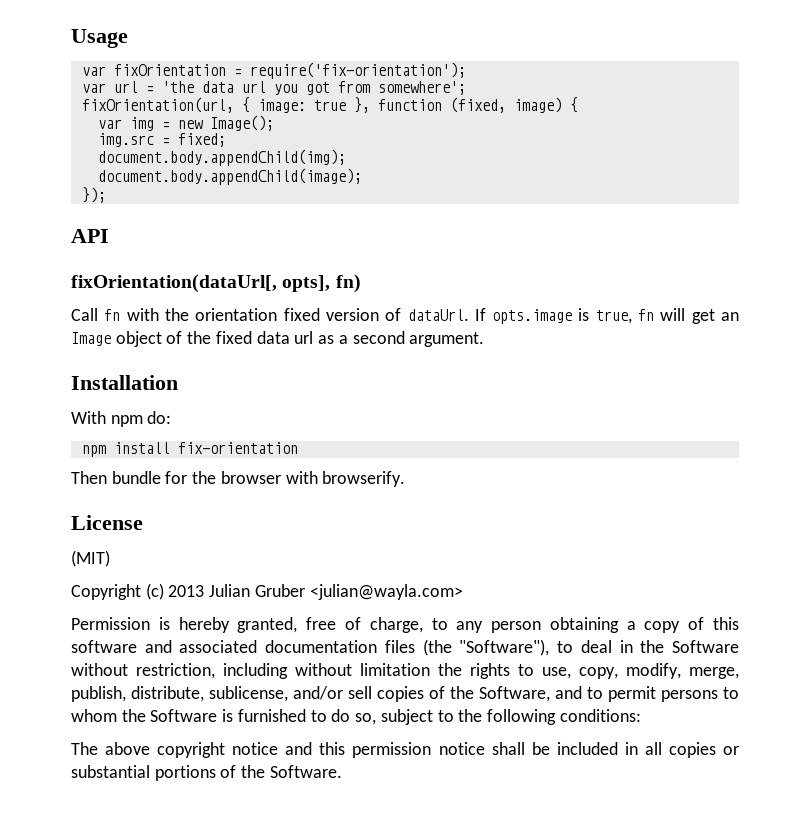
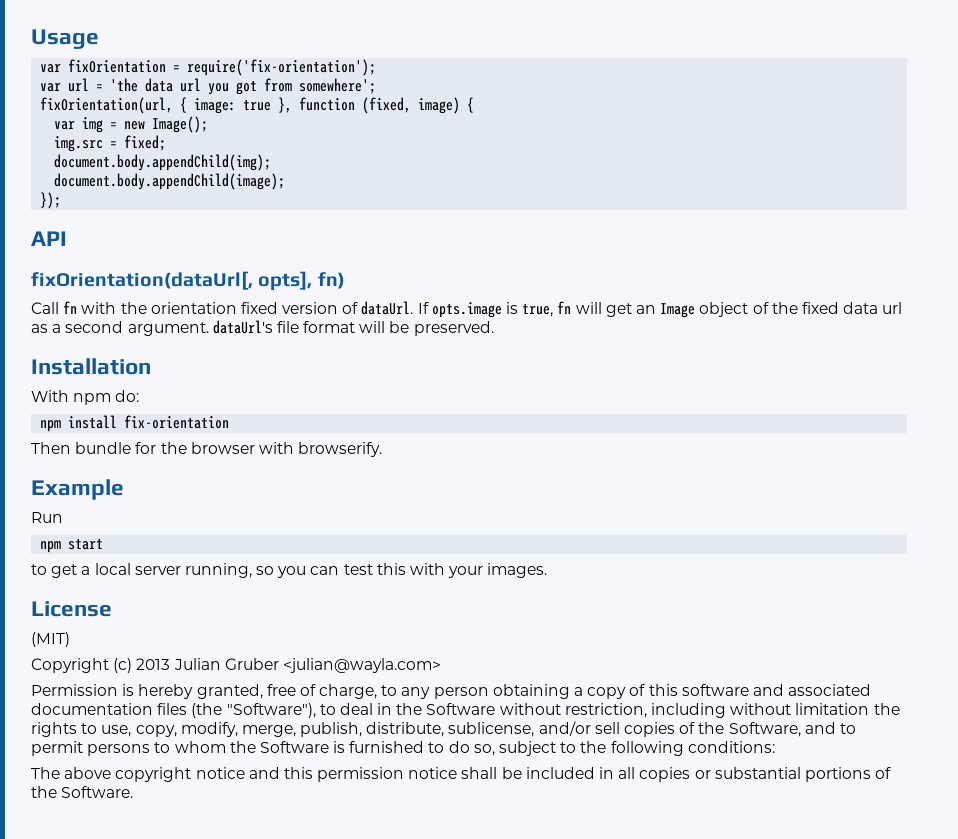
(485, 339) none -> [212,320,494,336] dataUrl's file format will be preserved.
(406, 479) none -> [31,479,124,500] [31,512,63,523] [40,539,104,553] [31,563,548,578] // Example // Run // npm start // to get a local server running, so you can test this with your images.

